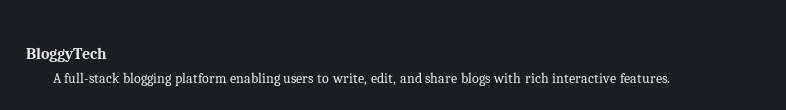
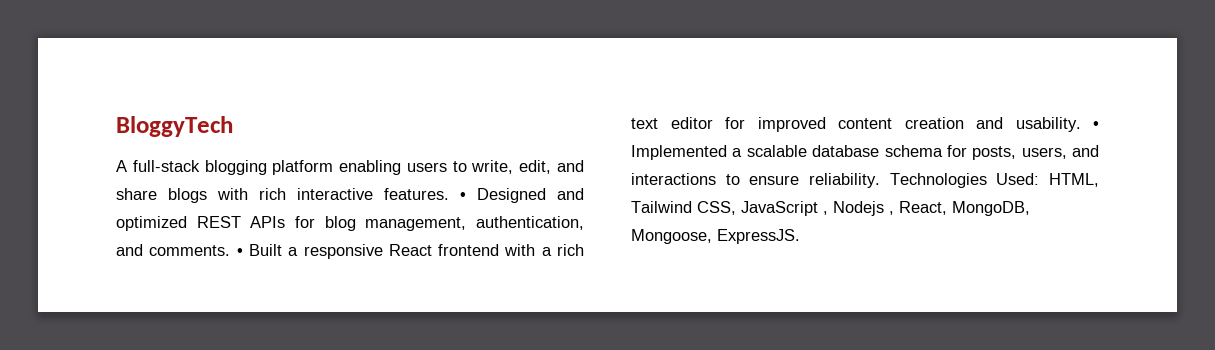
(671, 78) none -> [460,188,584,203] [116,216,584,231] [116,244,584,259] [631,117,1099,132] [631,145,1099,160] [631,173,1099,188] [631,201,1030,216] [631,229,800,244] • Designed and optimized REST APIs for blog management, authentication, and comments. • Built a responsive React frontend with a rich text editor for improved content creation and usability. • Implemented a scalable database schema for posts, users, and interactions to ensure reliability. Technologies Used: HTML, Tailwind CSS, JavaScript , Nodejs , React, MongoDB, Mongoose, ExpressJS.

